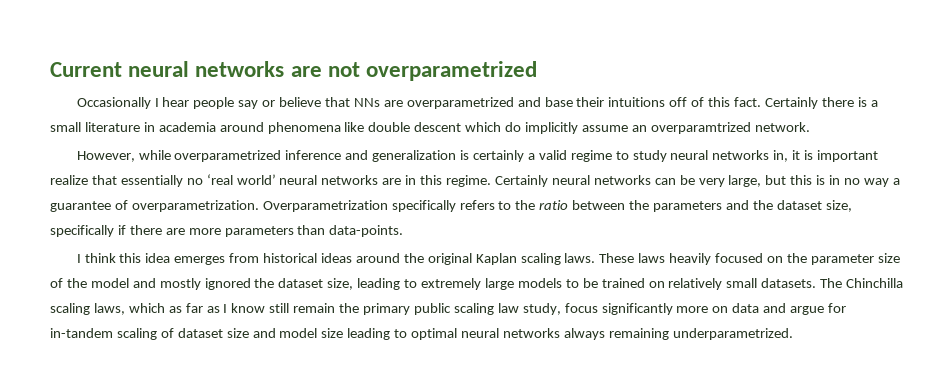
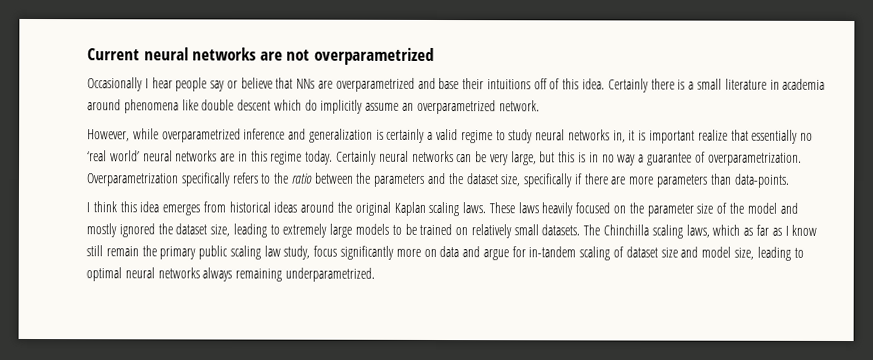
[734,97,762,107] fact. -> [582,78,606,90] idea.
[650,122,751,134] overparamtrized -> [416,99,496,115] overparametrized
[446,175,492,187] regime. -> [270,150,334,165] regime today.
[321,328,344,338] size -> [733,247,754,260] size,

